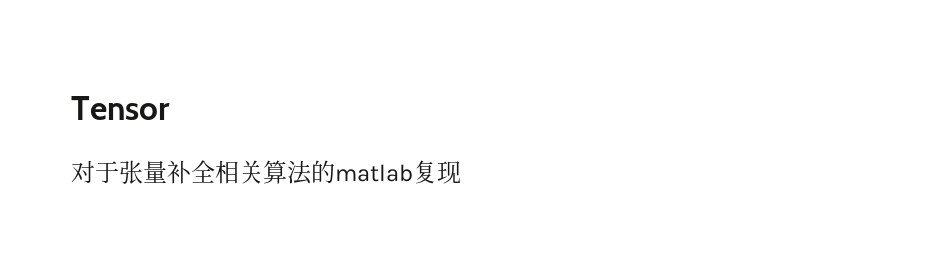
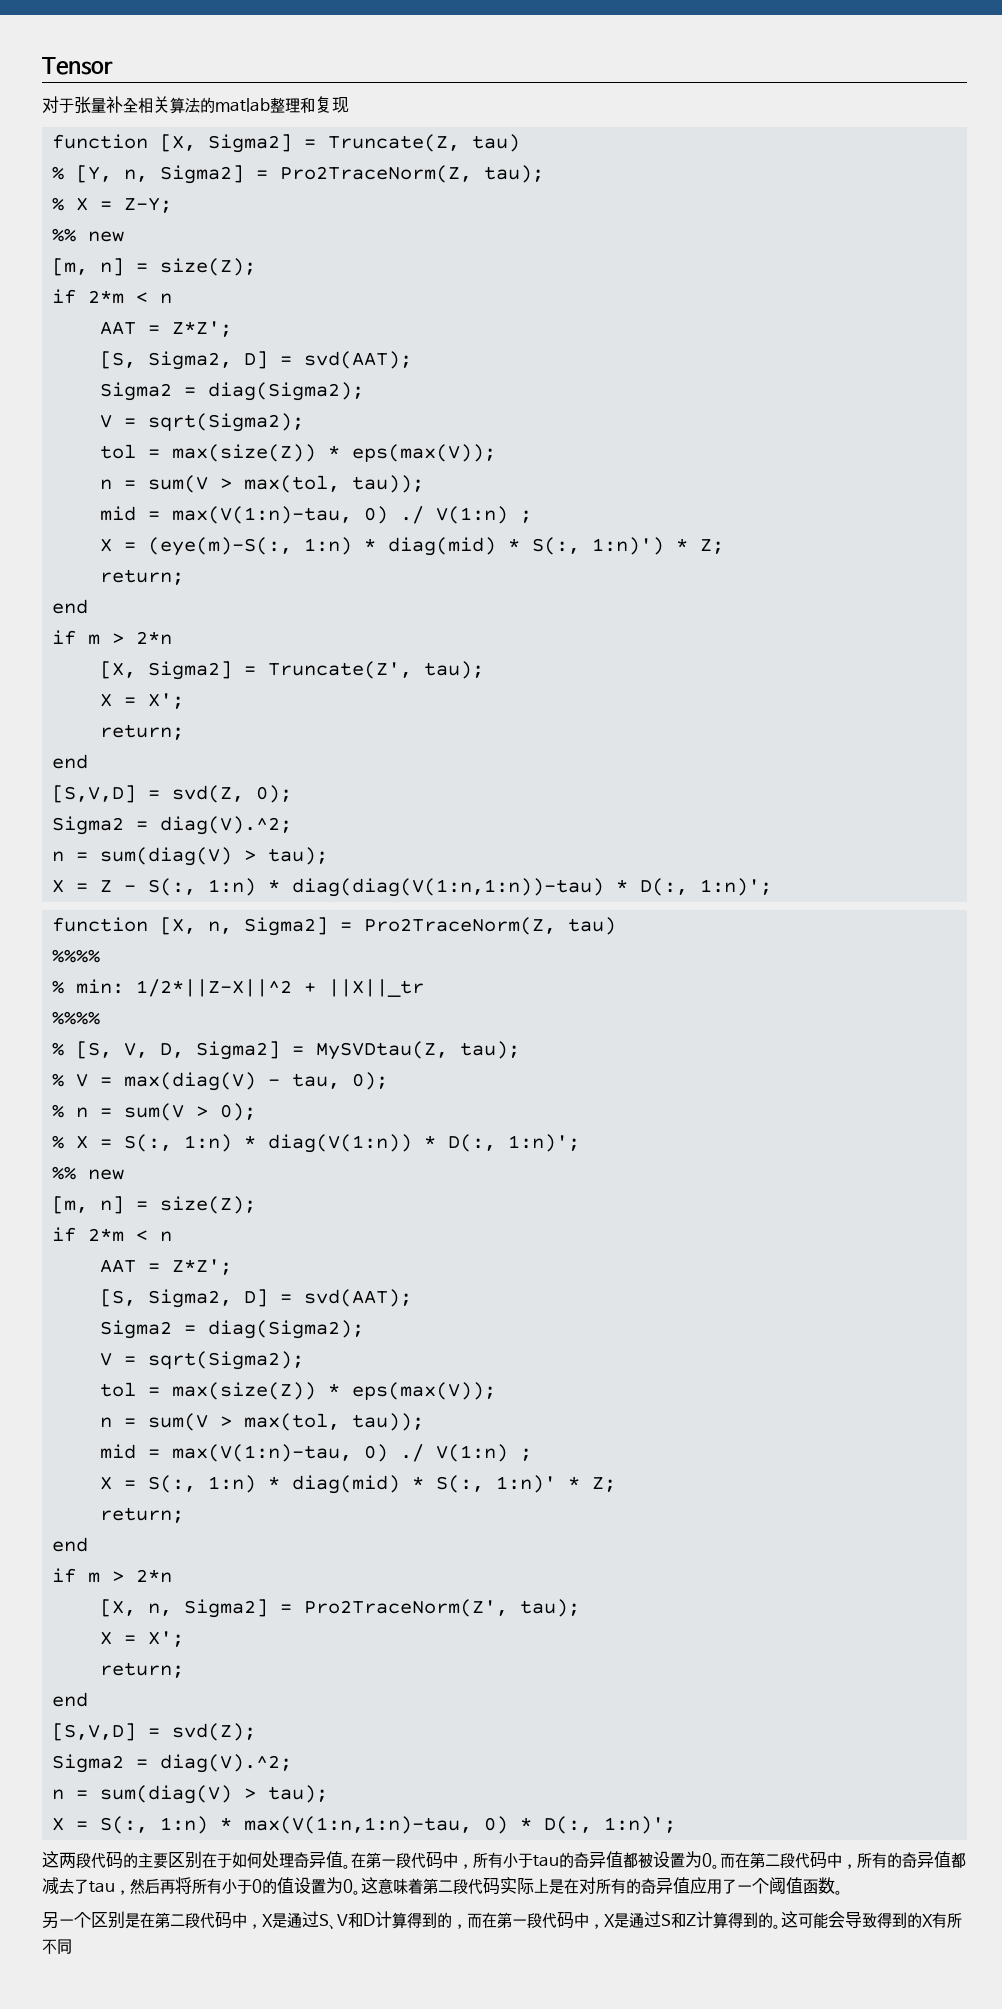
(413, 173) none -> [270,97,315,113] 整理和
(461, 172) none -> [52,134,521,153] [52,165,545,184] [52,197,173,213] [52,228,125,242] [52,258,257,276] [52,289,173,304] [100,321,233,337] [100,351,413,370] [100,382,365,401] [100,413,305,432] [100,444,497,462] [100,475,425,493] [100,506,533,524] [100,537,725,556] [100,569,185,585] [52,599,89,614] [52,630,173,645] [100,661,485,680] [100,693,185,709] [100,724,185,740] [52,754,89,769] [52,785,293,803] [52,816,293,835] [52,847,329,866] [52,878,773,897] [52,917,617,936] [52,949,101,963] [52,979,425,997] [52,1011,101,1025] [52,1041,521,1060] [52,1072,389,1091] [52,1103,257,1121] [52,1134,581,1153] [52,1166,125,1180] [52,1196,257,1214] [52,1227,173,1242] [100,1259,233,1275] [100,1289,413,1308] [100,1320,365,1339] [100,1351,305,1370] [100,1382,497,1400] [100,1413,425,1431] [100,1444,533,1462] [100,1475,617,1494] [100,1507,185,1523] [52,1537,89,1552] [52,1568,173,1583] [100,1599,581,1618] [100,1631,185,1647] [100,1662,185,1678] [52,1692,89,1707] [52,1723,257,1741] [52,1754,293,1773] [52,1785,329,1804] [52,1816,677,1834] [42,1851,966,1869] [42,1877,843,1895] [42,1911,962,1930] [42,1939,72,1954] // function [X, Sigma2] = Truncate(Z, tau) // % [Y, n, Sigma2] = Pro2TraceNorm(Z, tau); // % X = Z-Y; // %% new // [m, n] = size(Z); // if 2*m < n // AAT = Z*Z'; // [S, Sigma2, D] = svd(AAT); // Sigma2 = diag(Sigma2); // V = sqrt(Sigma2); // tol = max(size(Z)) * eps(max(V)); // n = sum(V > max(tol, tau)); // mid = max(V(1:n)-tau, 0) ./ V(1:n) ; // X = (eye(m)-S(:, 1:n) * diag(mid) * S(:, 1:n)') * Z; // return; // end // if m > 2*n // [X, Sigma2] = Truncate(Z', tau); // X = X'; // return; // end // [S,V,D] = svd(Z, 0); // Sigma2 = diag(V).^2; // n = sum(diag(V) > tau); // X = Z - S(:, 1:n) * diag(diag(V(1:n,1:n))-tau) * D(:, 1:n)'; // function [X, n, Sigma2] = Pro2TraceNorm(Z, tau) // %%%% // % min: 1/2*||Z-X||^2 + ||X||_tr // %%%% // % [S, V, D, Sigma2] = MySVDtau(Z, tau); // % V = max(diag(V) - tau, 0); // % n = sum(V > 0); // % X = S(:, 1:n) * diag(V(1:n)) * D(:, 1:n)'; // %% new // [m, n] = size(Z); // if 2*m < n // AAT = Z*Z'; // [S, Sigma2, D] = svd(AAT); // Sigma2 = diag(Sigma2); // V = sqrt(Sigma2); // tol = max(size(Z)) * eps(max(V)); // n = sum(V > max(tol, tau)); // mid = max(V(1:n)-tau, 0) ./ V(1:n) ; // X = S(:, 1:n) * diag(mid) * S(:, 1:n)' * Z; // return; // end // if m > 2*n // [X, n, Sigma2] = Pro2TraceNorm(Z', tau); // X = X'; // return; // end // [S,V,D] = svd(Z); // Sigma2 = diag(V).^2; // n = sum(diag(V) > tau); // X = S(:, 1:n) * max(V(1:n,1:n)-tau, 0) * D(:, 1:n)'; // 这两段代码的主要区别在于如何处理奇异值。在第一段代码中，所有小于tau的奇异值都被设置为0。而在第二段代码中，所有的奇异值都减去了tau，然后再将所有小于0的值设置为0。这意味着第二段代码实际上是在对所有的奇异值应用了一个阈值函数。 // 另一个区别是在第二段代码中，X是通过S、V和D计算得到的，而在第一段代码中，X是通过S和Z计算得到的。这可能会导致得到的X有所不同

